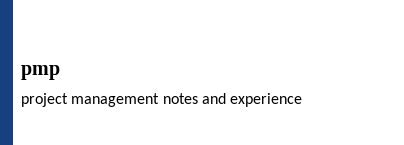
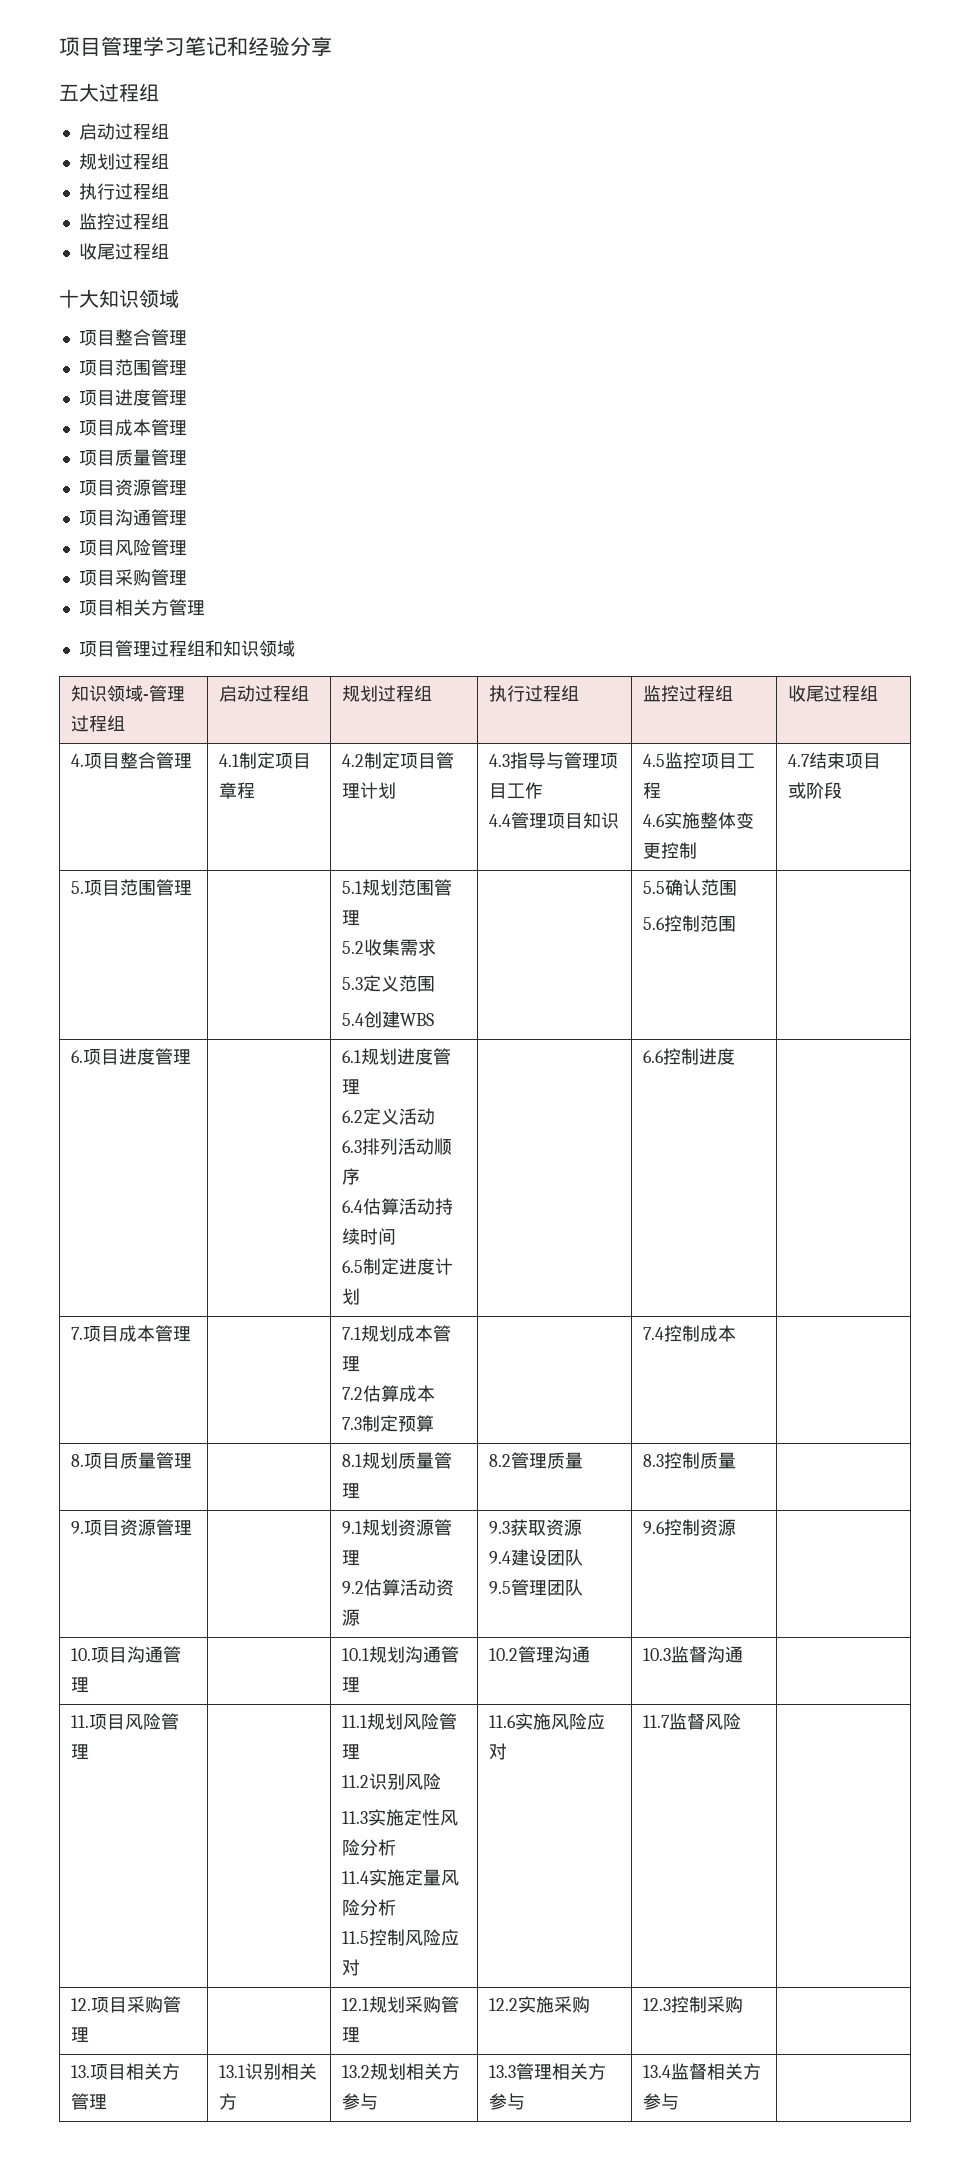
[21,65,60,80] [21,93,303,107] pmp // project management notes and experience -> [59,36,332,56] [59,83,159,102] [78,123,169,140] [78,153,169,170] [78,183,169,200] [78,213,169,230] [78,243,169,260] [59,289,179,308] [78,329,187,346] [78,359,187,376] [78,389,187,406] [78,419,187,436] [78,449,187,466] [78,479,187,496] [78,509,187,526] [78,539,187,556] [78,569,187,586] [78,599,205,616] [78,640,295,657] [71,685,186,702] [71,715,126,732] [219,685,310,702] [342,685,433,702] [489,685,580,702] [643,685,734,702] [788,685,879,702] [71,752,193,769] [219,752,312,769] [219,782,256,799] [342,752,455,769] [342,782,397,799] [489,752,619,769] [489,782,544,799] [489,812,620,829] [643,752,756,769] [643,782,662,799] [643,812,755,829] [643,842,698,859] [788,752,882,769] [788,782,843,799] [71,879,193,896] [342,879,453,896] [342,910,361,926] [342,939,437,956] [342,975,436,992] [342,1011,435,1028] [643,879,738,896] [643,915,737,932] [71,1048,192,1065] [342,1048,452,1065] [342,1079,361,1095] [342,1108,436,1125] [342,1138,453,1155] [342,1168,361,1185] [342,1198,454,1215] [342,1228,397,1245] [342,1258,454,1275] [342,1288,361,1305] [643,1048,736,1065] [71,1325,192,1342] [342,1325,452,1342] [342,1356,361,1372] [342,1385,436,1402] [342,1415,435,1432] [643,1325,737,1342] [71,1452,193,1469] [342,1452,453,1469] [342,1483,361,1499] [489,1452,584,1469] [643,1452,737,1469] [71,1519,193,1536] [342,1519,453,1536] [342,1550,361,1566] [342,1579,455,1596] [342,1609,361,1626] [489,1519,583,1536] [489,1549,584,1566] [489,1579,584,1596] [643,1519,737,1536] [71,1646,182,1663] [71,1677,90,1693] [342,1646,460,1663] [342,1677,361,1693] [489,1646,591,1663] [643,1646,744,1663] [71,1713,180,1730] [71,1744,90,1760] [342,1713,458,1730] [342,1744,361,1760] [342,1773,442,1790] [342,1809,459,1826] [342,1839,397,1856] [342,1869,460,1886] [342,1899,397,1916] [342,1929,460,1946] [342,1959,361,1976] [489,1713,606,1730] [489,1743,508,1760] [643,1713,742,1730] [71,1996,182,2013] [71,2027,90,2043] [342,1996,460,2013] [342,2027,361,2043] [489,1996,591,2013] [643,1996,744,2013] [71,2063,181,2080] [71,2093,108,2110] [219,2063,318,2080] [219,2093,238,2110] [342,2063,461,2080] [342,2093,379,2110] [489,2063,607,2080] [489,2093,526,2110] [643,2063,762,2080] [643,2093,680,2110] 项目管理学习笔记和经验分享 // 五大过程组 // 启动过程组 // 规划过程组 // 执行过程组 // 监控过程组 // 收尾过程组 // 十大知识领域 // 项目整合管理 // 项目范围管理 // 项目进度管理 // 项目成本管理 // 项目质量管理 // 项目资源管理 // 项目沟通管理 // 项目风险管理 // 项目采购管理 // 项目相关方管理 // 项目管理过程组和知识领域 // 知识领域-管理过程组 | 启动过程组 | 规划过程组 | 执行过程组 | 监控过程组 | 收尾过程组 // 4.项目整合管理 | 4.1制定项目章程 | 4.2制定项目管理计划 | 4.3指导与管理项目工作 // 4.4管理项目知识 | 4.5监控项目工程 // 4.6实施整体变更控制 | 4.7结束项目或阶段 // 5.项目范围管理 | | 5.1规划范围管理 // 5.2收集需求 // 5.3定义范围 // 5.4创建WBS | | 5.5确认范围 // 5.6控制范围 | // 6.项目进度管理 | | 6.1规划进度管理 // 6.2定义活动 // 6.3排列活动顺序 // 6.4估算活动持续时间 // 6.5制定进度计划 | | 6.6控制进度 | // 7.项目成本管理 | | 7.1规划成本管理 // 7.2估算成本 // 7.3制定预算 | | 7.4控制成本 | // 8.项目质量管理 | | 8.1规划质量管理 | 8.2管理质量 | 8.3控制质量 | // 9.项目资源管理 | | 9.1规划资源管理 // 9.2估算活动资源 | 9.3获取资源 // 9.4建设团队 // 9.5管理团队 | 9.6控制资源 | // 10.项目沟通管理 | | 10.1规划沟通管理 | 10.2管理沟通 | 10.3监督沟通 | // 11.项目风险管理 | | 11.1规划风险管理 // 11.2识别风险 // 11.3实施定性风险分析 // 11.4实施定量风险分析 // 11.5控制风险应对 | 11.6实施风险应对 | 11.7监督风险 | // 12.项目采购管理 | | 12.1规划采购管理 | 12.2实施采购 | 12.3控制采购 | // 13.项目相关方管理 | 13.1识别相关方 | 13.2规划相关方参与 | 13.3管理相关方参与 | 13.4监督相关方参与 |

